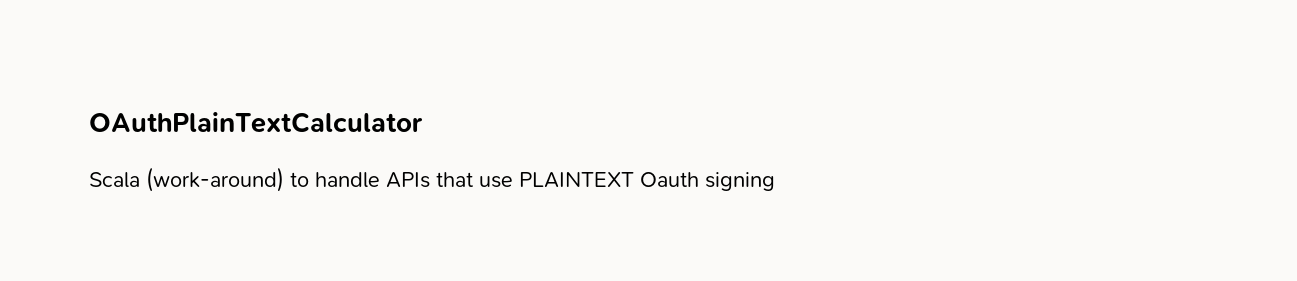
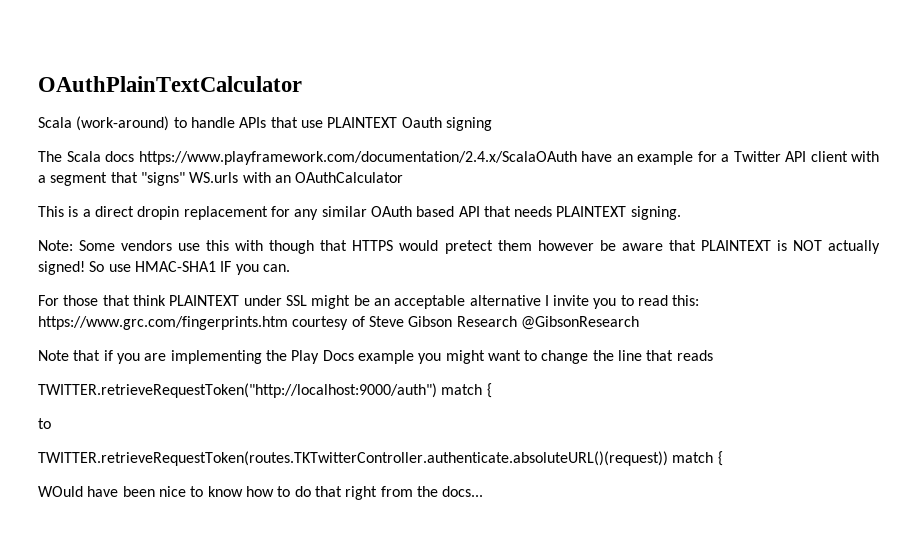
(775, 181) none -> [38,151,879,165] [38,172,404,186] [38,206,681,220] [38,240,881,254] [38,261,290,275] [38,295,700,309] [38,316,639,330] [38,350,713,364] [38,383,492,398] [38,418,51,429] [38,451,723,466] [38,486,484,500] // The Scala docs https://www.playframework.com/documentation/2.4.x/ScalaOAuth have an example for a Twitter API client with a segment that "signs" WS.urls with an OAuthCalculator // This is a direct dropin replacement for any similar OAuth based API that needs PLAINTEXT signing. // Note: Some vendors use this with though that HTTPS would pretect them however be aware that PLAINTEXT is NOT actually signed! So use HMAC-SHA1 IF you can. // For those that think PLAINTEXT under SSL might be an acceptable alternative I invite you to read this: https://www.grc.com/fingerprints.htm courtesy of Steve Gibson Research @GibsonResearch // Note that if you are implementing the Play Docs example you might want to change the line that reads // TWITTER.retrieveRequestToken("http://localhost:9000/auth") match { // to // TWITTER.retrieveRequestToken(routes.TKTwitterController.authenticate.absoluteURL()(request)) match { // WOuld have been nice to know how to do that right from the docs...

